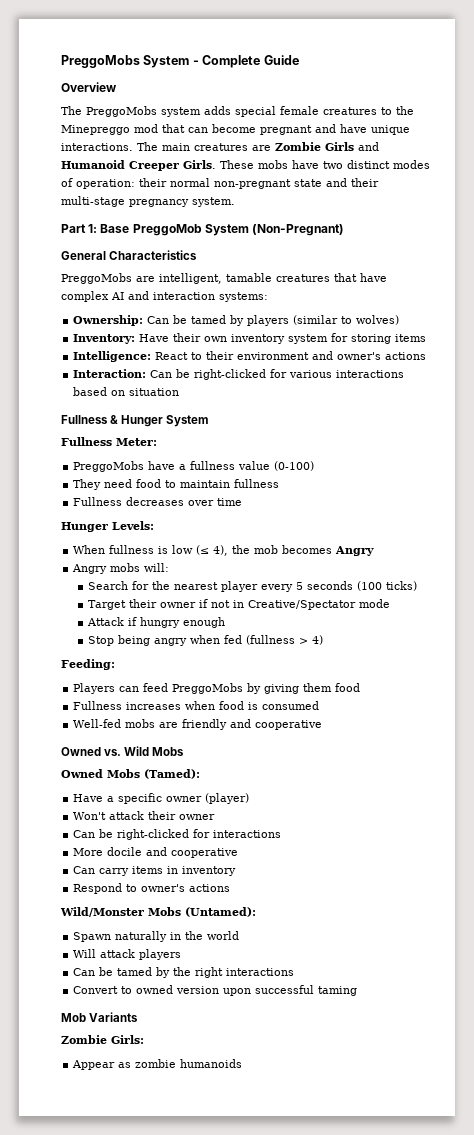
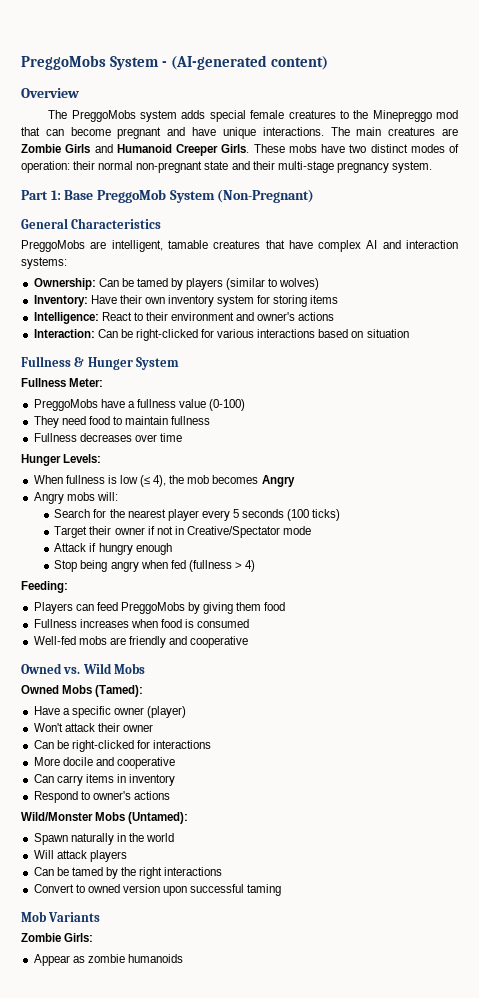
[202,55,299,68] Complete Guide -> [170,55,328,70] (AI-generated content)

